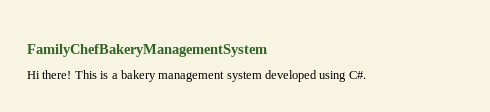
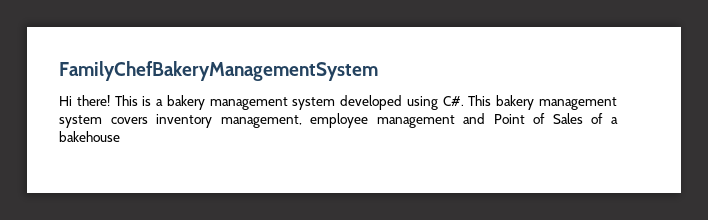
(366, 75) none -> [468,95,617,110] [59,113,618,128] [59,131,120,142] This bakery management system covers inventory management, employee management and Point of Sales of a bakehouse

